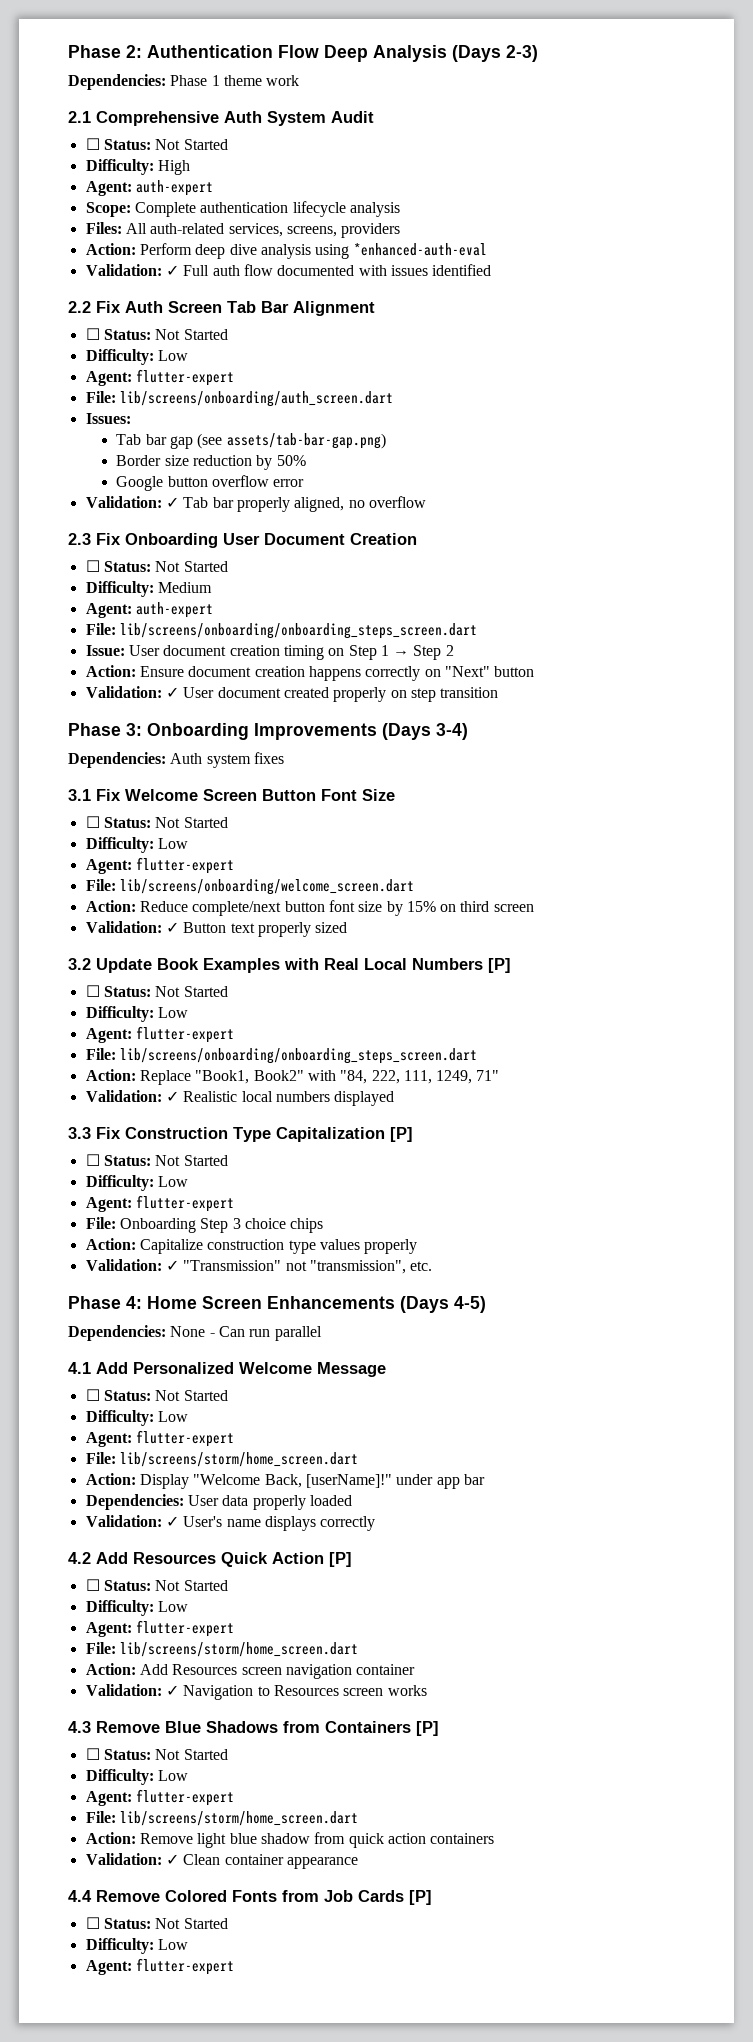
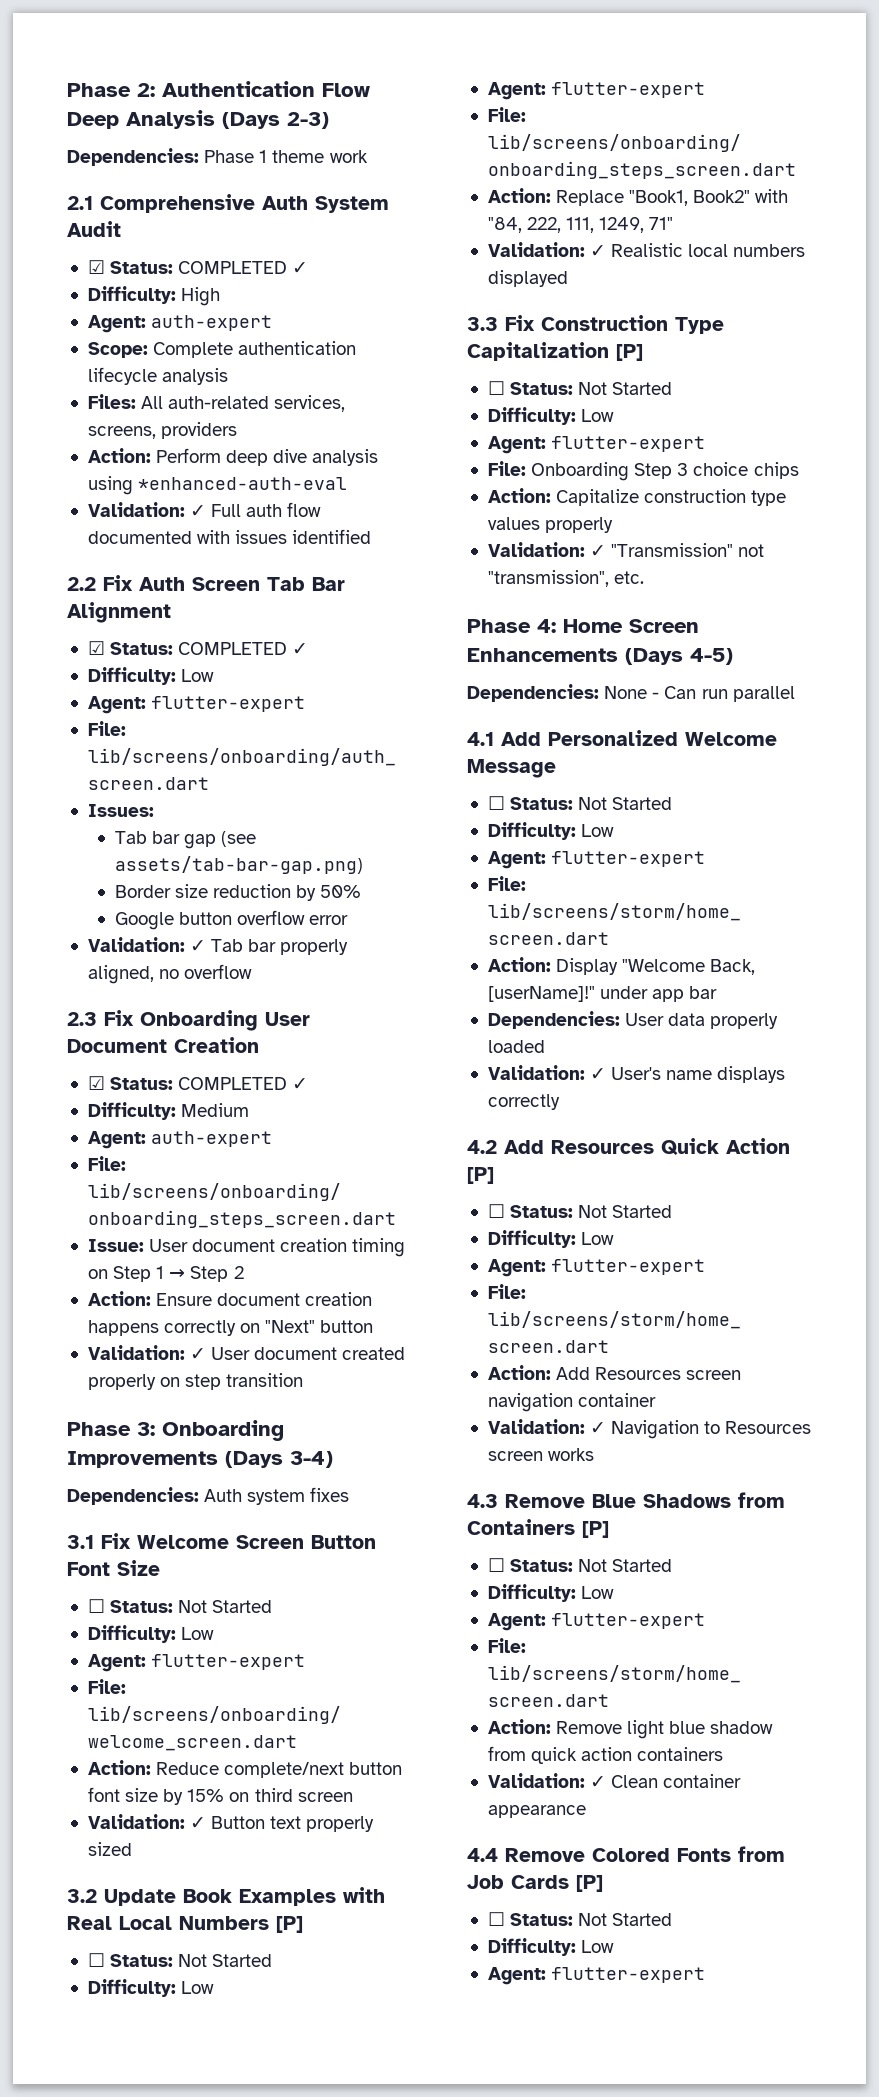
[85,138,228,150] ☐ Status: Not Started -> [87,260,309,274] ☑ Status: COMPLETED ✓
[85,328,228,340] ☐ Status: Not Started -> [87,641,309,655] ☑ Status: COMPLETED ✓
[85,560,228,572] ☐ Status: Not Started -> [87,1076,309,1090] ☑ Status: COMPLETED ✓

